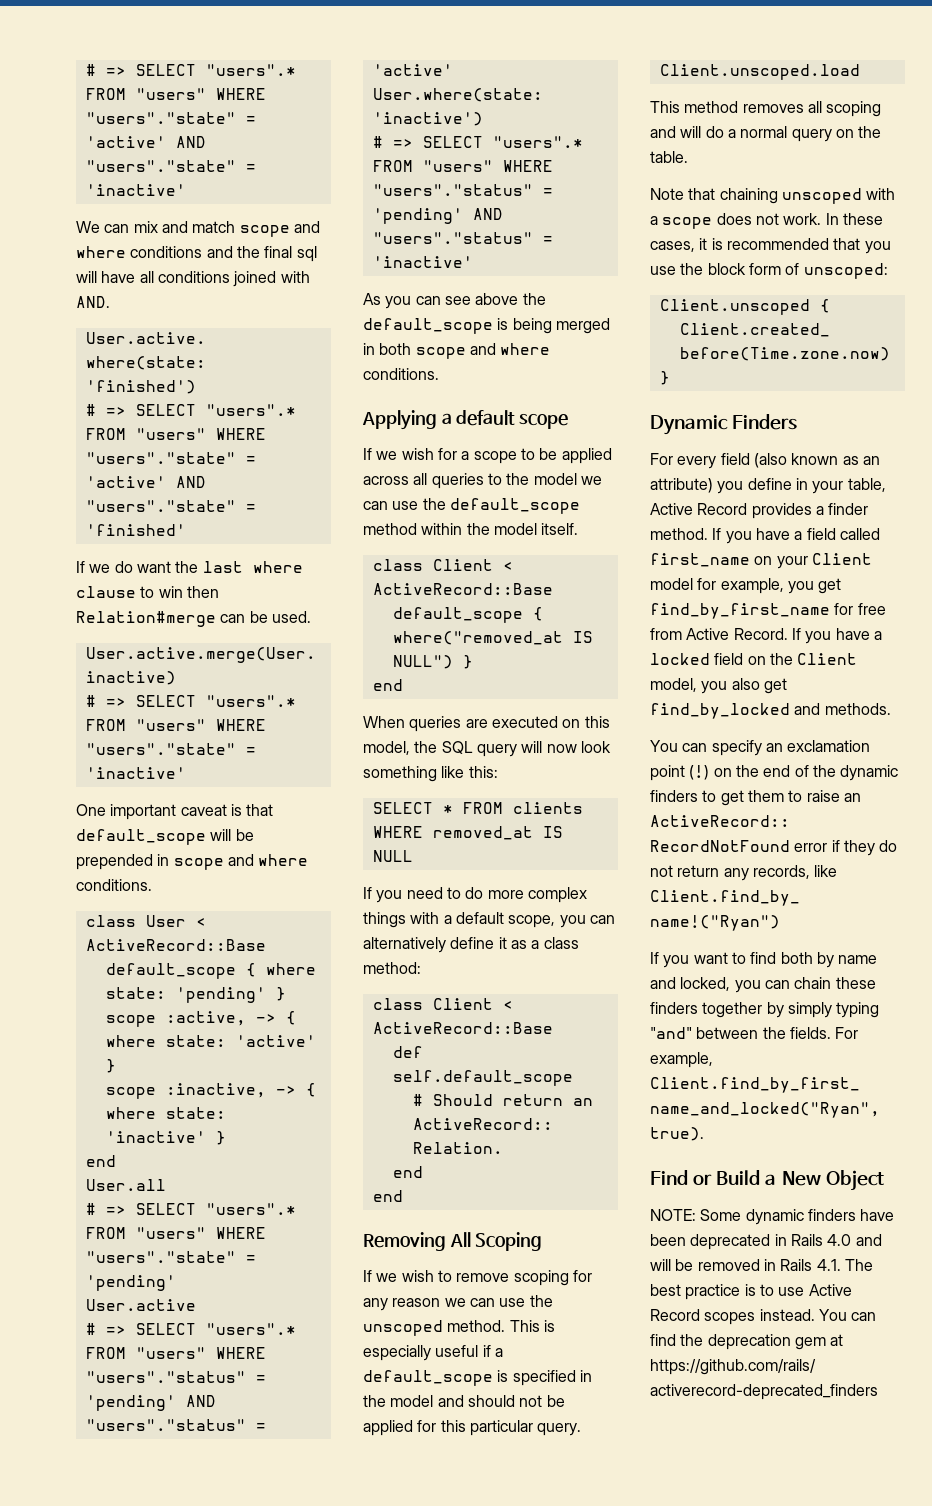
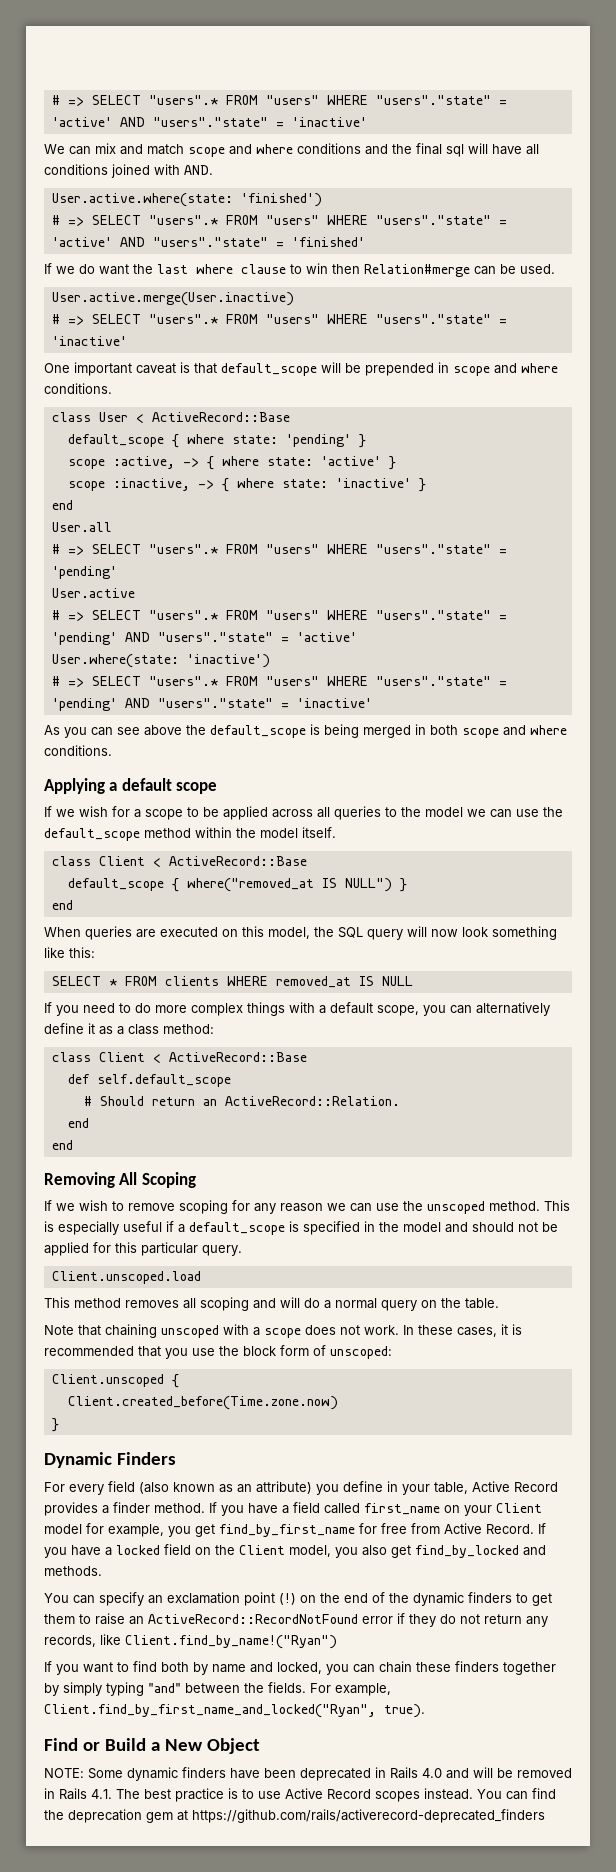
[85,1371,266,1383] [85,1395,216,1411] [85,1419,246,1431] "users"."status" = 'pending' AND "users"."status" -> [375,610,507,620] [51,632,273,645] "users"."state" = 'pending' AND "users"."state"
[372,184,553,196] [372,208,503,224] [372,232,533,244] "users"."status" = 'pending' AND "users"."status" -> [375,676,507,686] [51,698,273,711] "users"."state" = 'pending' AND "users"."state"

